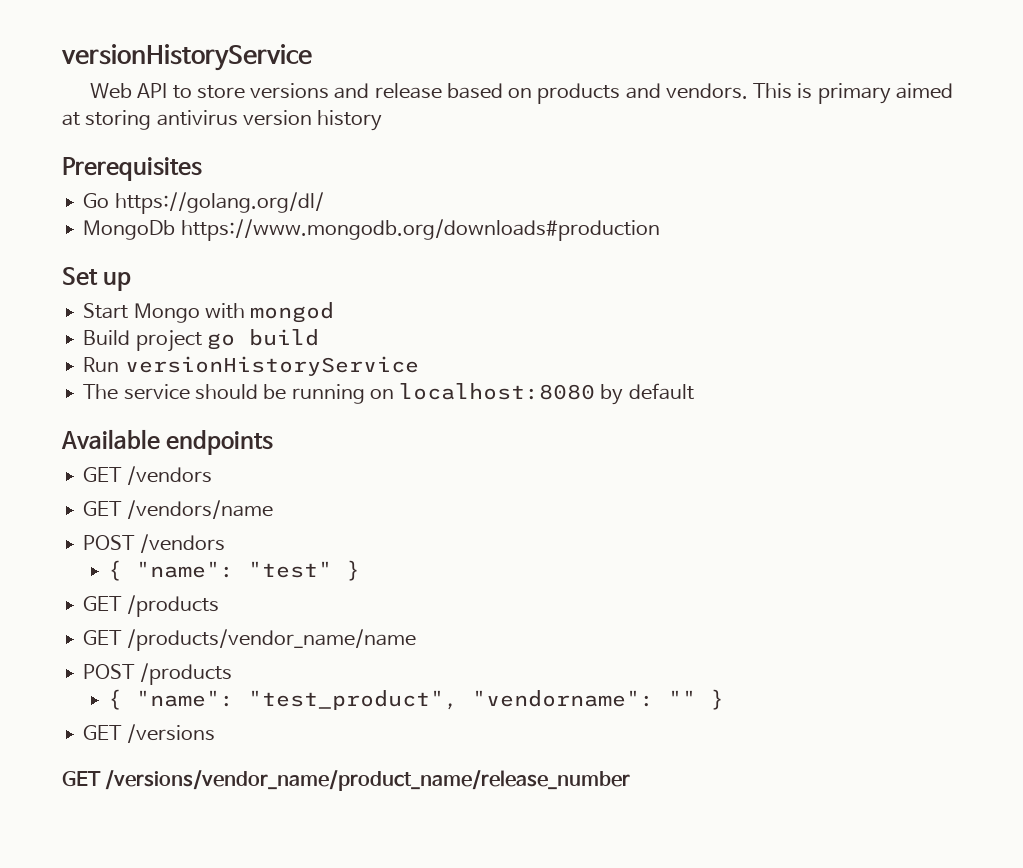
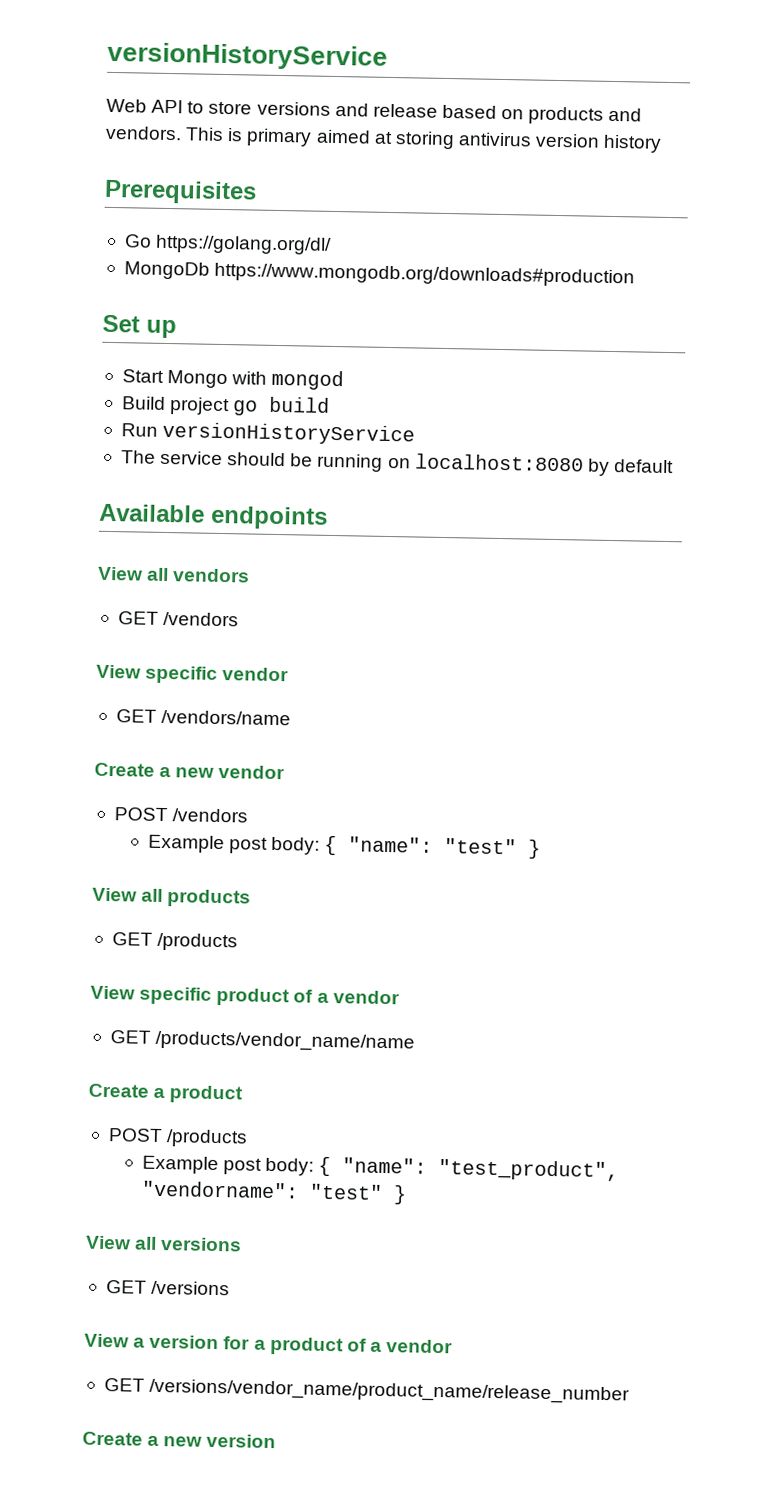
(274, 442) none -> [98,566,251,583] // View all vendors
(212, 475) none -> [96,664,290,684] // View specific vendor
(273, 509) none -> [94,762,286,780] // Create a new vendor
(225, 543) none -> [148,834,321,855] Example post body:
(361, 570) none -> [92,887,252,908] // View all products
(219, 606) none -> [90,985,400,1007] // View specific product of a vendor
(416, 640) none -> [88,1083,244,1104] // Create a product
(232, 674) none -> [142,1155,315,1176] Example post body:
[668,689,725,710] "" } -> [309,1183,408,1205] [85,1235,243,1252] "test" } // View all versions
[62,770,631,791] GET /versions/vendor_name/product_name/release_number -> [84,1333,454,1356] [103,1378,631,1405] [82,1431,277,1449] View a version for a product of a vendor // GET /versions/vendor_name/product_name/release_number // Create a new version

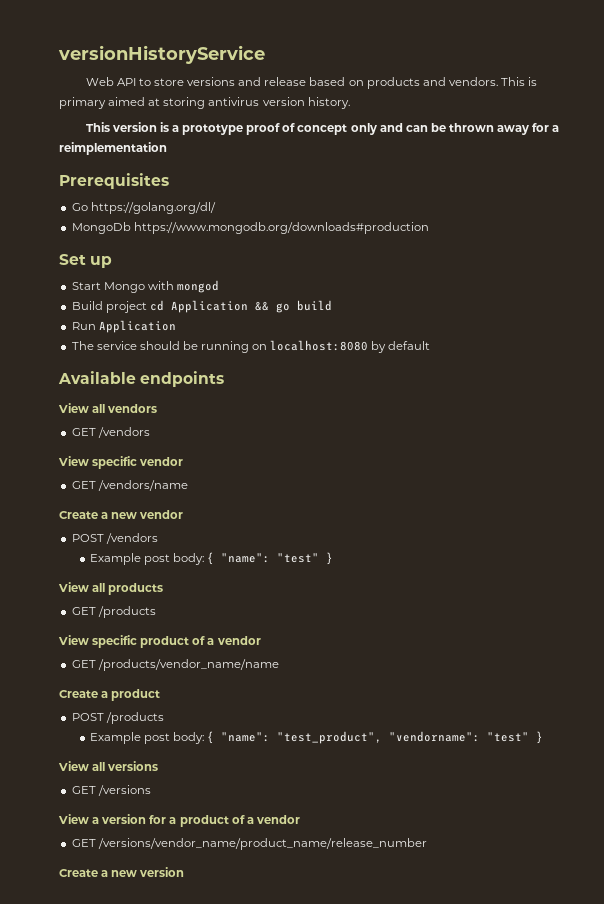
[603,134,663,153] history -> [307,97,350,109] [85,122,560,135] [59,142,167,155] history. // This version is a prototype proof of concept only and can be thrown away for a reimplementation
(231, 406) none -> [149,300,269,313] cd Application &&
[162,421,416,446] versionHistoryService -> [98,320,176,333] Application

